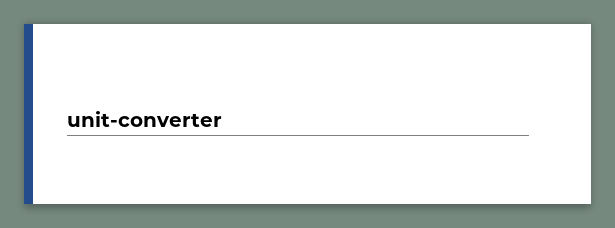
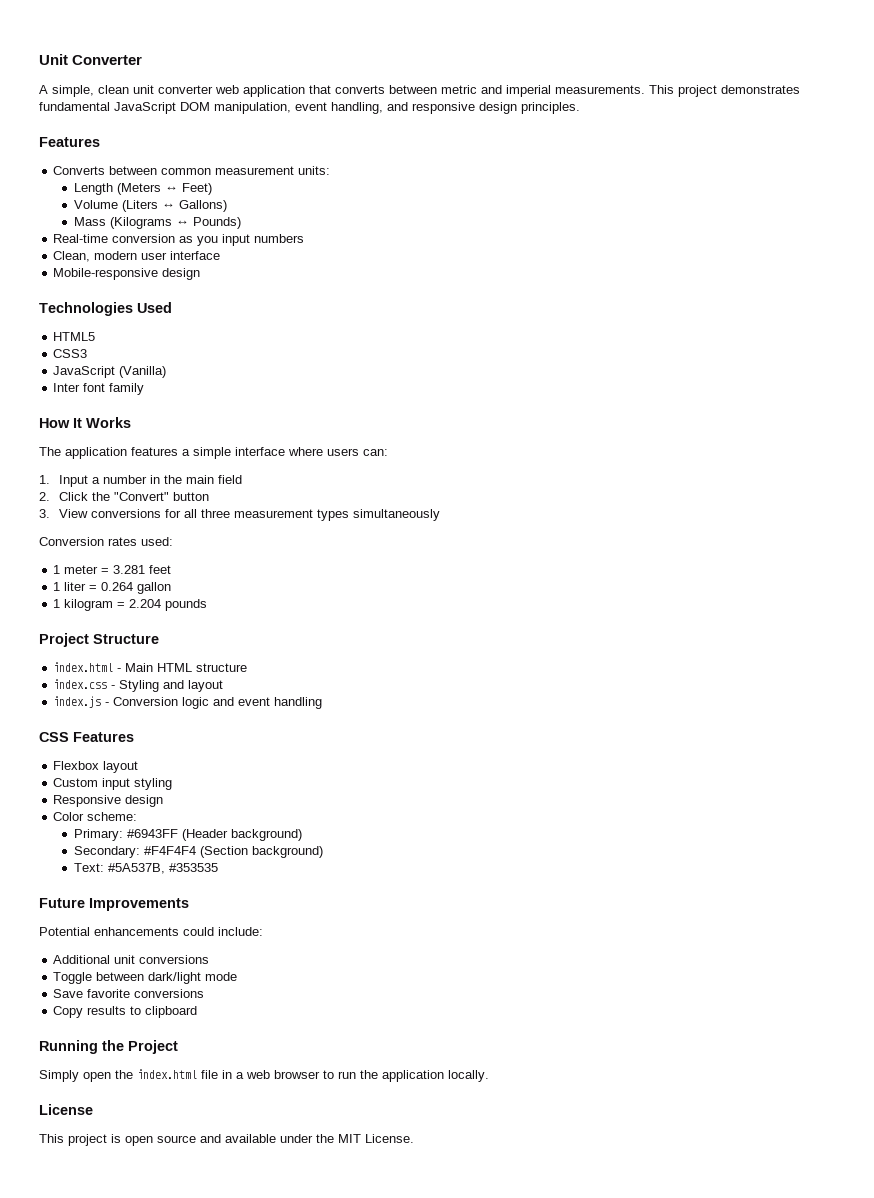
[67,111,222,127] unit-converter -> [39,54,143,65] [39,85,800,97] [39,102,580,114] [39,137,100,147] [53,166,331,175] [73,183,212,195] [73,200,227,212] [73,217,241,229] [53,234,305,246] [53,251,221,262] [53,268,201,280] [39,302,172,316] [53,332,96,341] [53,349,88,358] [53,366,167,378] [53,383,145,395] [39,417,131,428] [39,447,388,459] [39,475,243,487] [39,492,210,501] [39,509,441,521] [39,537,173,546] [53,565,172,574] [53,582,172,594] [53,599,208,611] [39,633,159,647] [53,662,248,672] [53,679,224,692] [53,696,323,709] [39,732,134,742] [53,761,139,773] [53,778,173,790] [53,795,164,807] [53,812,138,821] [73,829,302,841] [73,846,323,858] [73,863,218,874] [39,898,189,911] [39,927,263,936] [53,955,210,964] [53,972,238,984] [53,989,205,998] [53,1006,198,1018] [39,1040,178,1054] [39,1069,489,1082] [39,1104,93,1115] [39,1134,414,1146] Unit Converter // A simple, clean unit converter web application that converts between metric and imperial measurements. This project demonstrates fundamental JavaScript DOM manipulation, event handling, and responsive design principles. // Features // Converts between common measurement units: // Length (Meters ↔ Feet) // Volume (Liters ↔ Gallons) // Mass (Kilograms ↔ Pounds) // Real-time conversion as you input numbers // Clean, modern user interface // Mobile-responsive design // Technologies Used // HTML5 // CSS3 // JavaScript (Vanilla) // Inter font family // How It Works // The application features a simple interface where users can: // 1. Input a number in the main field // 2. Click the "Convert" button // 3. View conversions for all three measurement types simultaneously // Conversion rates used: // 1 meter = 3.281 feet // 1 liter = 0.264 gallon // 1 kilogram = 2.204 pounds // Project Structure // index.html - Main HTML structure // index.css - Styling and layout // index.js - Conversion logic and event handling // CSS Features // Flexbox layout // Custom input styling // Responsive design // Color scheme: // Primary: #6943FF (Header background) // Secondary: #F4F4F4 (Section background) // Text: #5A537B, #353535 // Future Improvements // Potential enhancements could include: // Additional unit conversions // Toggle between dark/light mode // Save favorite conversions // Copy results to clipboard // Running the Project // Simply open the index.html file in a web browser to run the application locally. // License // This project is open source and available under the MIT License.

